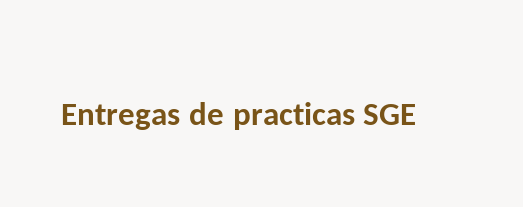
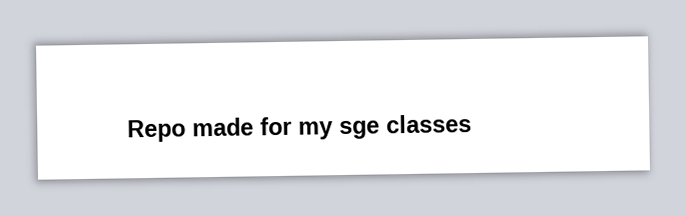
[61,102,417,130] Entregas de practicas SGE -> [127,114,472,143] Repo made for my sge classes

